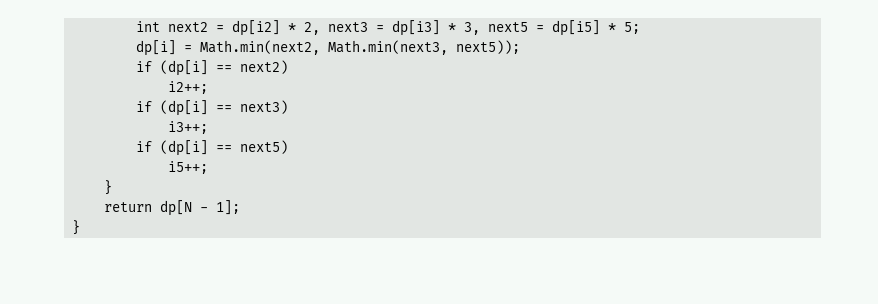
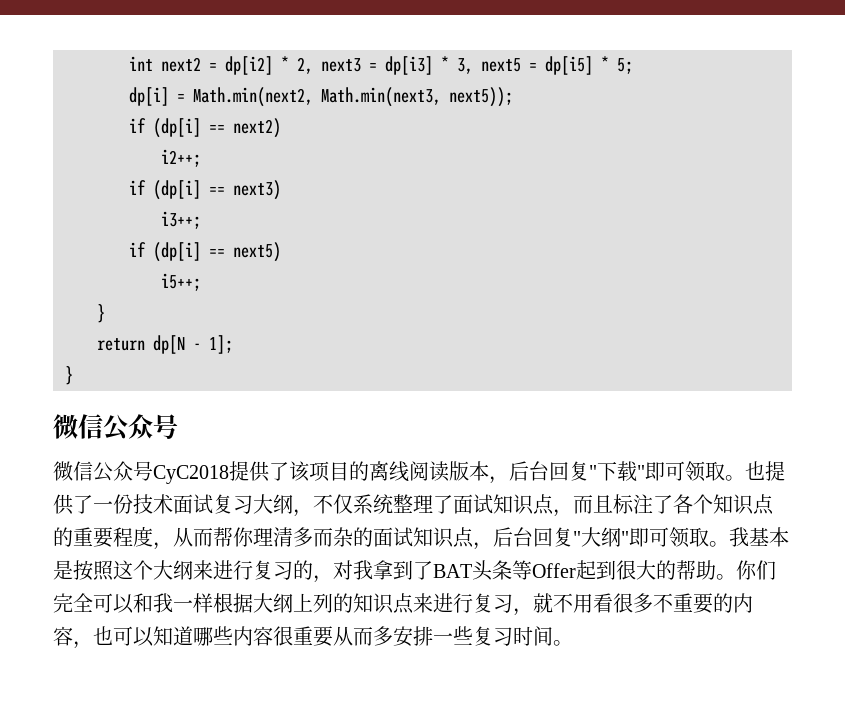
(81, 227) none -> [53,414,178,441] [53,461,785,484] [53,494,774,517] [53,526,789,550] [53,560,776,583] [53,593,753,616] [53,626,573,649] // 微信公众号 // 微信公众号CyC2018提供了该项目的离线阅读版本，后台回复"下载"即可领取。也提供了一份技术面试复习大纲，不仅系统整理了面试知识点，而且标注了各个知识点的重要程度，从而帮你理清多而杂的面试知识点，后台回复"大纲"即可领取。我基本是按照这个大纲来进行复习的，对我拿到了BAT头条等Offer起到很大的帮助。你们完全可以和我一样根据大纲上列的知识点来进行复习，就不用看很多不重要的内容，也可以知道哪些内容很重要从而多安排一些复习时间。

